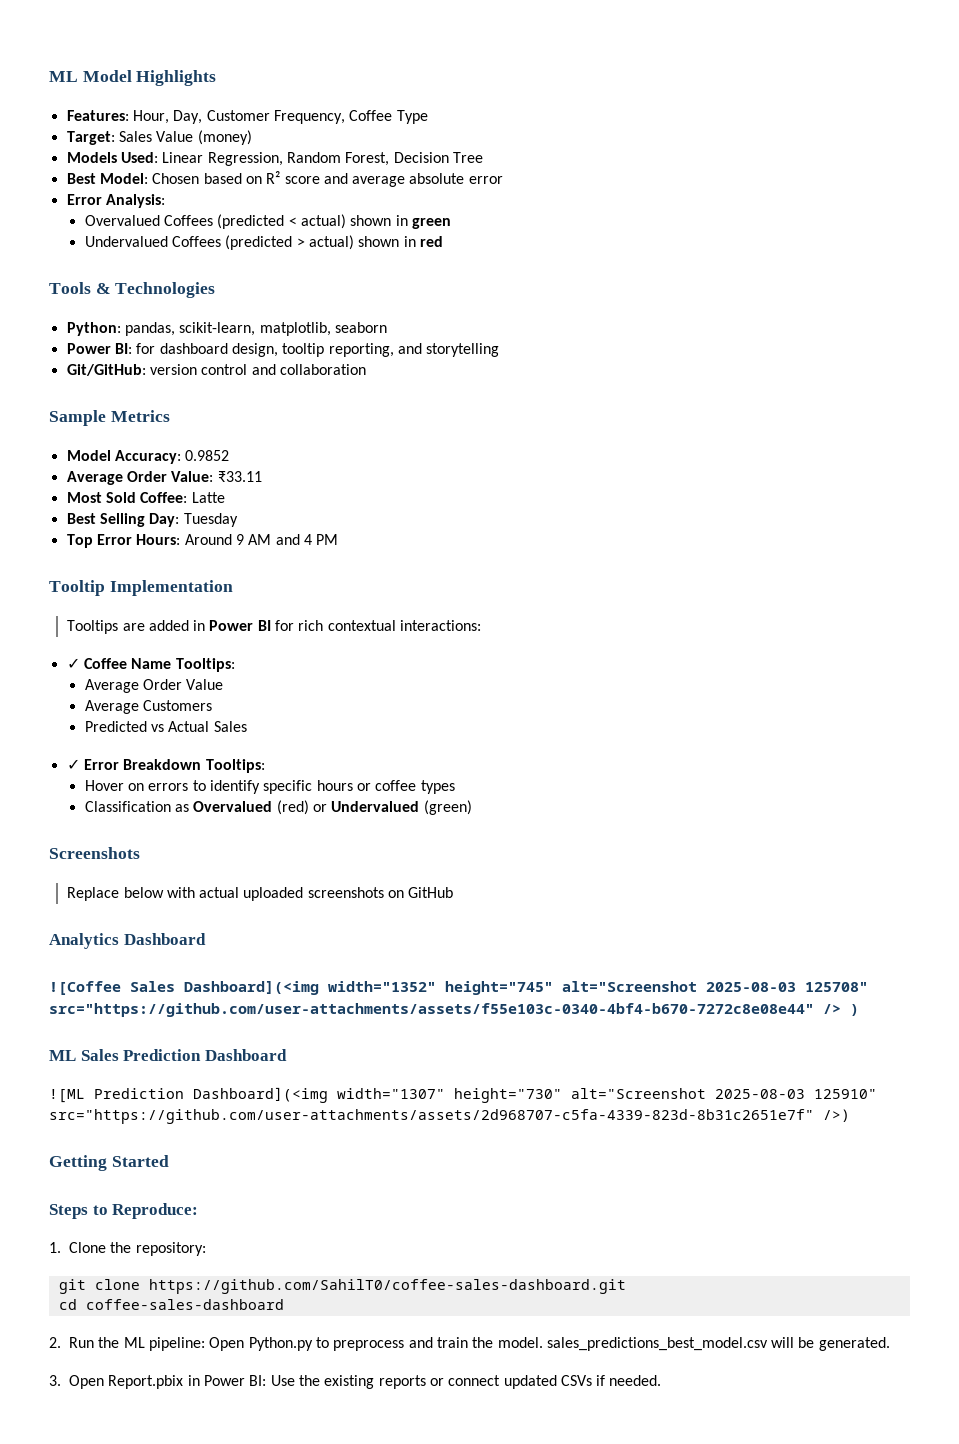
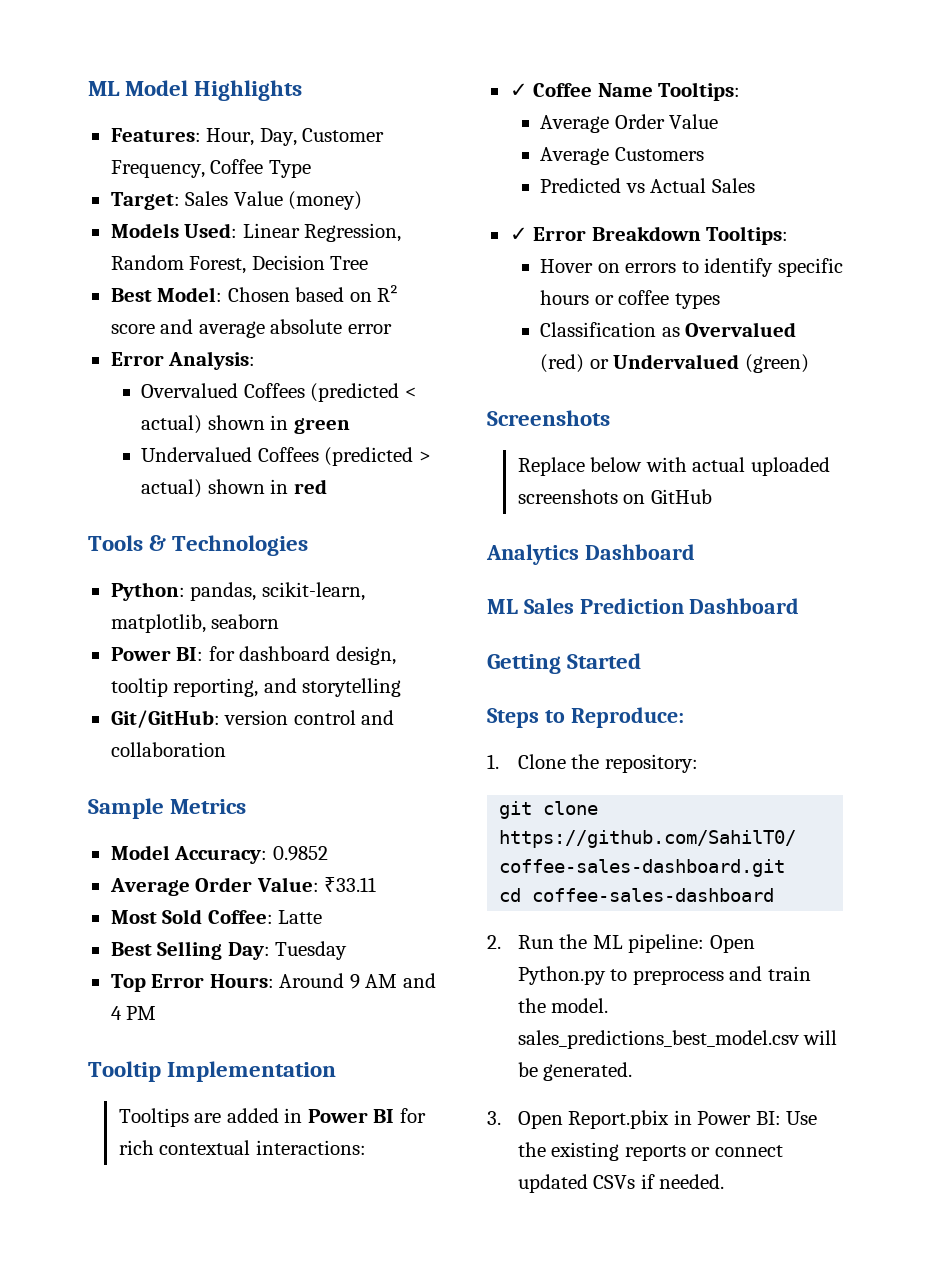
[49,981,868,995] [49,1003,859,1017] [49,1049,287,1061] [49,1087,877,1103] [49,1109,850,1124] ![Coffee Sales Dashboard](<img width="1352" height="745" alt="Screenshot 2025-08-03 125708" src="https://github.com/user-attachments/assets/f55e103c-0340-4bf4-b670-7272c8e08e44" /> ) // ML Sales Prediction Dashboard // ![ML Prediction Dashboard](<img width="1307" height="730" alt="Screenshot 2025-08-03 125910" src="https://github.com/user-attachments/assets/2d968707-c5fa-4339-823d-8b31c2651e7f" />) -> [487,598,800,614] ML Sales Prediction Dashboard

